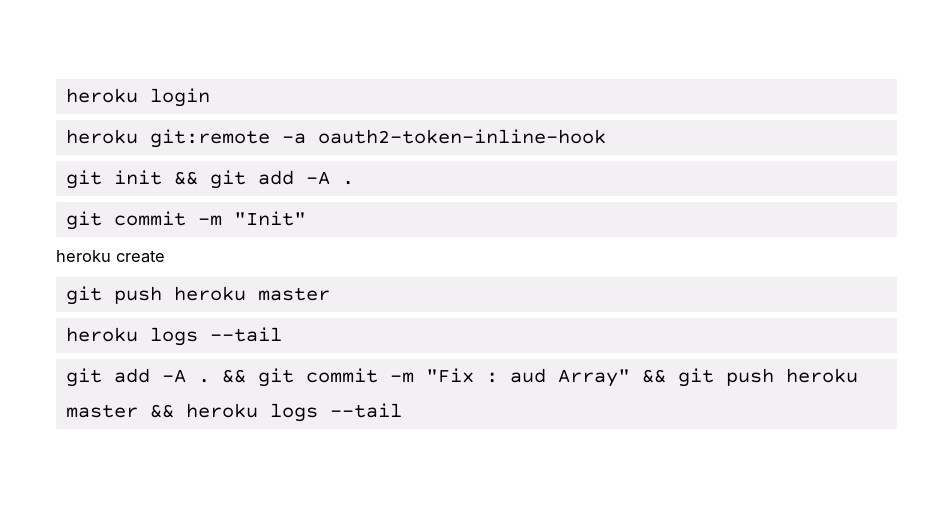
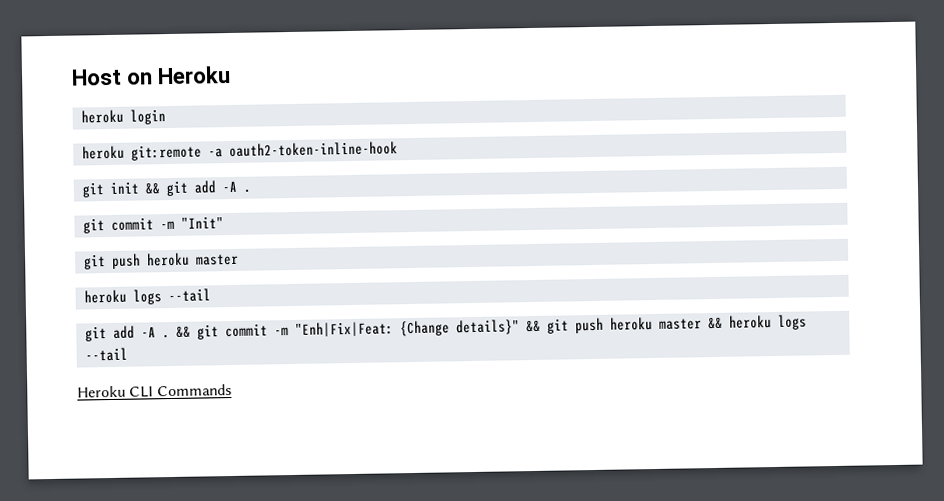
(65, 95) none -> [71,65,231,86] Host on Heroku //
[56,250,165,263] // heroku create -> (225, 222) none
[425,368,630,387] "Fix : aud Array" -> [295,319,521,337] "Enh|Fix|Feat: {Change details}"
(402, 410) none -> [77,383,233,398] // Heroku CLI Commands

